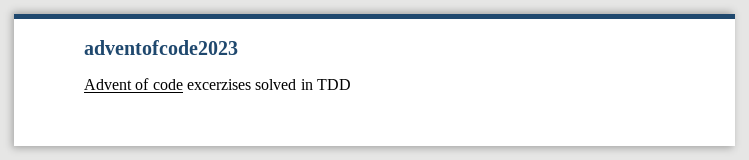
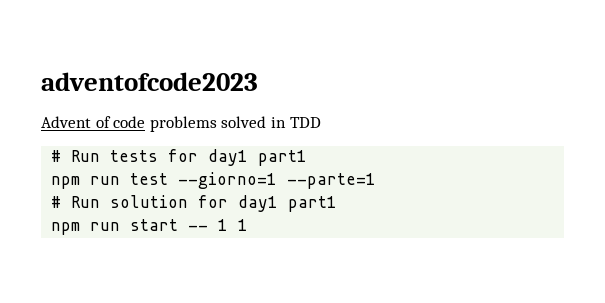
[186,79,251,90] excerzises -> [149,116,217,132] problems
(351, 84) none -> [51,149,308,166] [51,172,377,189] [51,195,338,212] [51,219,249,235] // # Run tests for day1 part1 // npm run test --giorno=1 --parte=1 // # Run solution for day1 part1 // npm run start -- 1 1

